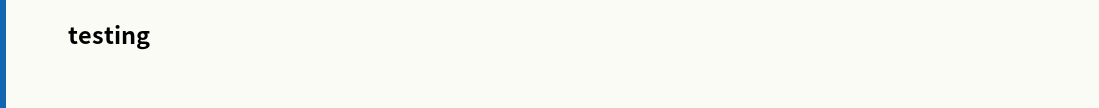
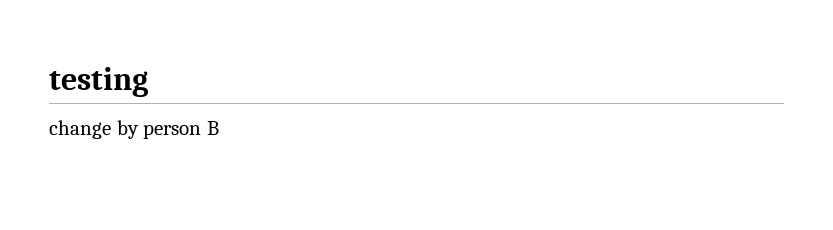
(150, 37) none -> [49,120,219,139] // change by person B

